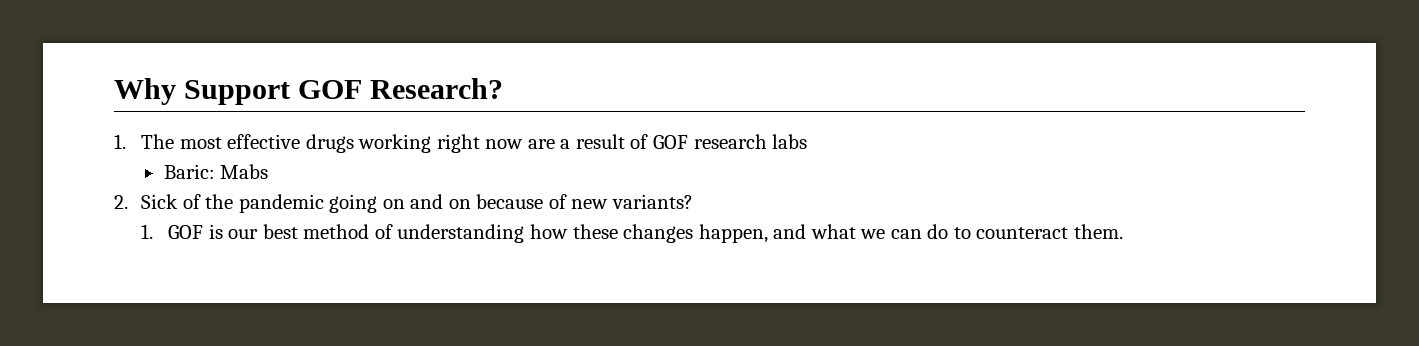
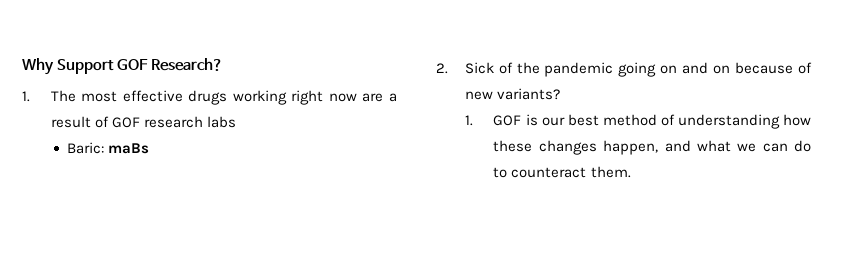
[220,164,269,179] Mabs -> [108,143,150,154] maBs

